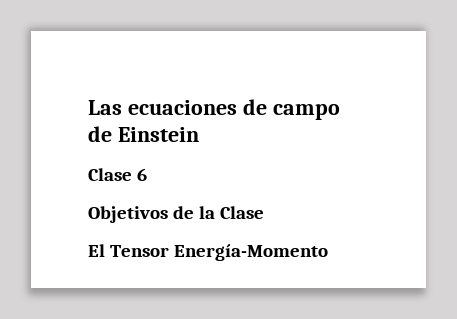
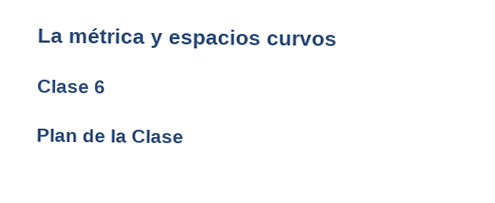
[88,99,340,120] [88,126,199,142] Las ecuaciones de campo de Einstein -> [37,27,337,50] La métrica y espacios curvos
[88,206,168,223] Objetivos -> [36,128,78,143] Plan
[88,244,329,261] // El Tensor Energía-Momento -> (185, 136) none

